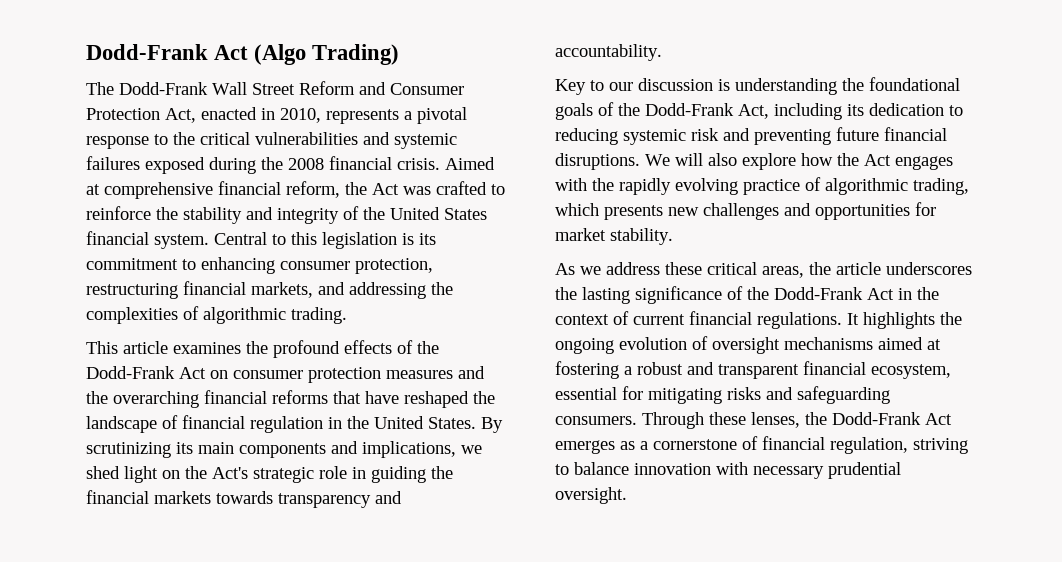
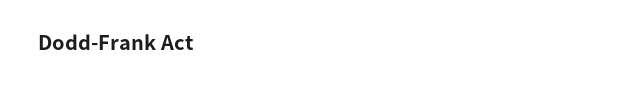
[86,44,400,65] [86,81,464,95] [86,107,467,124] [86,132,457,149] [86,156,495,174] [86,181,505,199] [86,206,487,224] [86,231,436,249] [86,257,433,274] [86,281,453,299] [86,306,347,324] [86,340,439,358] [86,366,485,383] [86,390,495,408] [86,415,503,433] [86,441,482,458] [86,466,453,483] [86,490,402,508] [555,44,662,61] [555,77,960,95] [555,102,963,120] [555,127,947,145] [555,153,953,170] [555,177,969,195] [555,202,936,220] [555,228,673,245] [555,262,972,278] [555,286,939,304] [555,311,962,329] [555,336,941,354] [555,361,951,379] [555,386,890,404] [555,412,952,429] [555,436,968,454] [555,462,901,479] [555,487,627,504] Dodd-Frank Act (Algo Trading) // The Dodd-Frank Wall Street Reform and Consumer Protection Act, enacted in 2010, represents a pivotal response to the critical vulnerabilities and systemic failures exposed during the 2008 financial crisis. Aimed at comprehensive financial reform, the Act was crafted to reinforce the stability and integrity of the United States financial system. Central to this legislation is its commitment to enhancing consumer protection, restructuring financial markets, and addressing the complexities of algorithmic trading. // This article examines the profound effects of the Dodd-Frank Act on consumer protection measures and the overarching financial reforms that have reshaped the landscape of financial regulation in the United States. By scrutinizing its main components and implications, we shed light on the Act's strategic role in guiding the financial markets towards transparency and accountability. // Key to our discussion is understanding the foundational goals of the Dodd-Frank Act, including its dedication to reducing systemic risk and preventing future financial disruptions. We will also explore how the Act engages with the rapidly evolving practice of algorithmic trading, which presents new challenges and opportunities for market stability. // As we address these critical areas, the article underscores the lasting significance of the Dodd-Frank Act in the context of current financial regulations. It highlights the ongoing evolution of oversight mechanisms aimed at fostering a robust and transparent financial ecosystem, essential for mitigating risks and safeguarding consumers. Through these lenses, the Dodd-Frank Act emerges as a cornerstone of financial regulation, striving to balance innovation with necessary prudential oversight. -> [38,34,195,50] Dodd-Frank Act

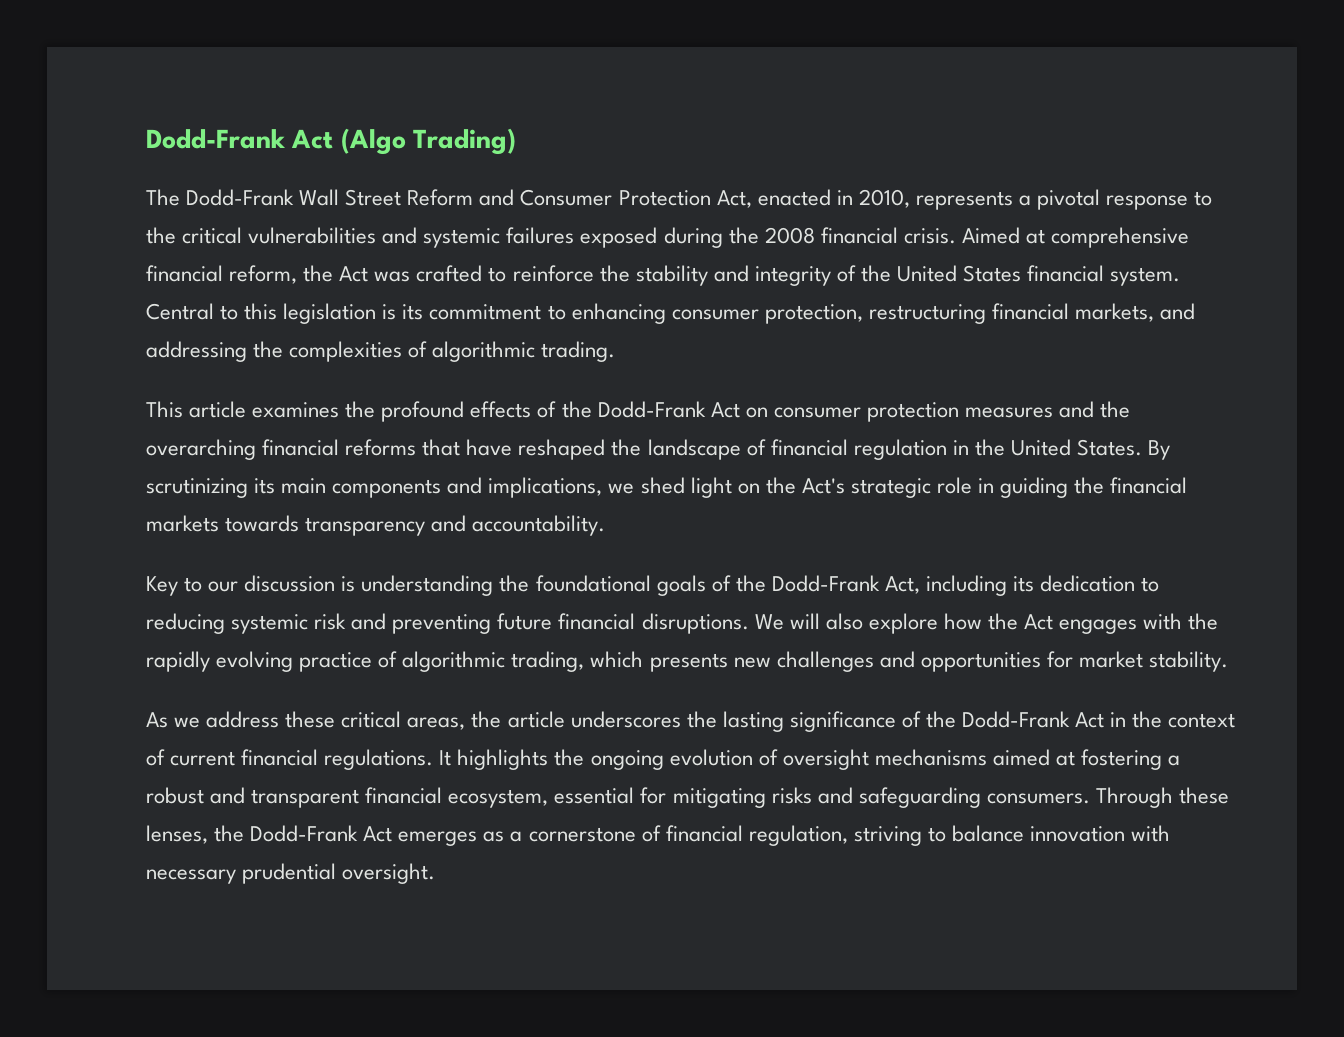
[38,34,195,50] Dodd-Frank Act -> [146,128,517,155] [146,189,1213,210] [146,227,1190,248] [146,265,1181,286] [146,303,1196,324] [146,341,616,362] [146,401,1131,422] [146,439,1171,460] [146,477,1188,498] [146,515,606,536] [146,575,1160,596] [146,613,1219,634] [146,651,1229,672] [146,711,1236,732] [146,749,1181,770] [146,787,1229,808] [146,825,1171,846] [146,863,436,884] Dodd-Frank Act (Algo Trading) // The Dodd-Frank Wall Street Reform and Consumer Protection Act, enacted in 2010, represents a pivotal response to the critical vulnerabilities and systemic failures exposed during the 2008 financial crisis. Aimed at comprehensive financial reform, the Act was crafted to reinforce the stability and integrity of the United States financial system. Central to this legislation is its commitment to enhancing consumer protection, restructuring financial markets, and addressing the complexities of algorithmic trading. // This article examines the profound effects of the Dodd-Frank Act on consumer protection measures and the overarching financial reforms that have reshaped the landscape of financial regulation in the United States. By scrutinizing its main components and implications, we shed light on the Act's strategic role in guiding the financial markets towards transparency and accountability. // Key to our discussion is understanding the foundational goals of the Dodd-Frank Act, including its dedication to reducing systemic risk and preventing future financial disruptions. We will also explore how the Act engages with the rapidly evolving practice of algorithmic trading, which presents new challenges and opportunities for market stability. // As we address these critical areas, the article underscores the lasting significance of the Dodd-Frank Act in the context of current financial regulations. It highlights the ongoing evolution of oversight mechanisms aimed at fostering a robust and transparent financial ecosystem, essential for mitigating risks and safeguarding consumers. Through these lenses, the Dodd-Frank Act emerges as a cornerstone of financial regulation, striving to balance innovation with necessary prudential oversight.

